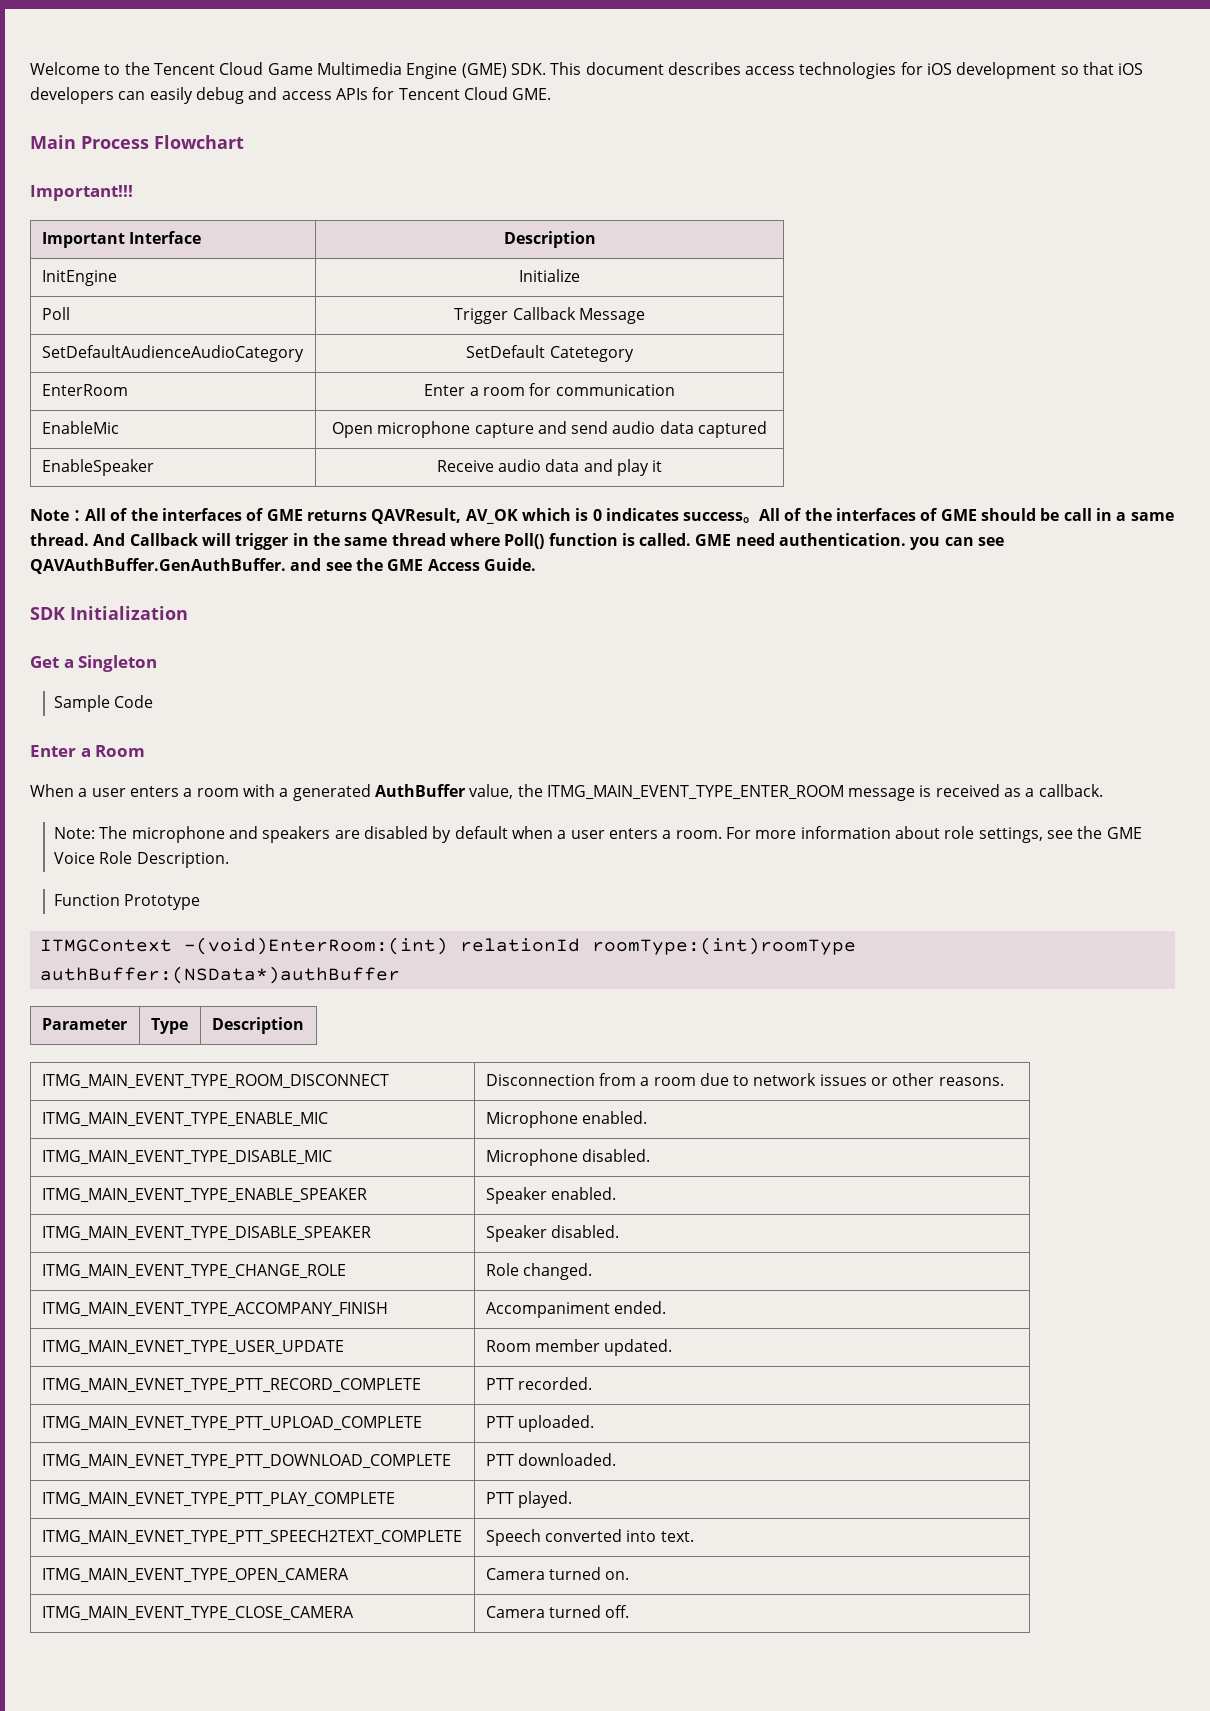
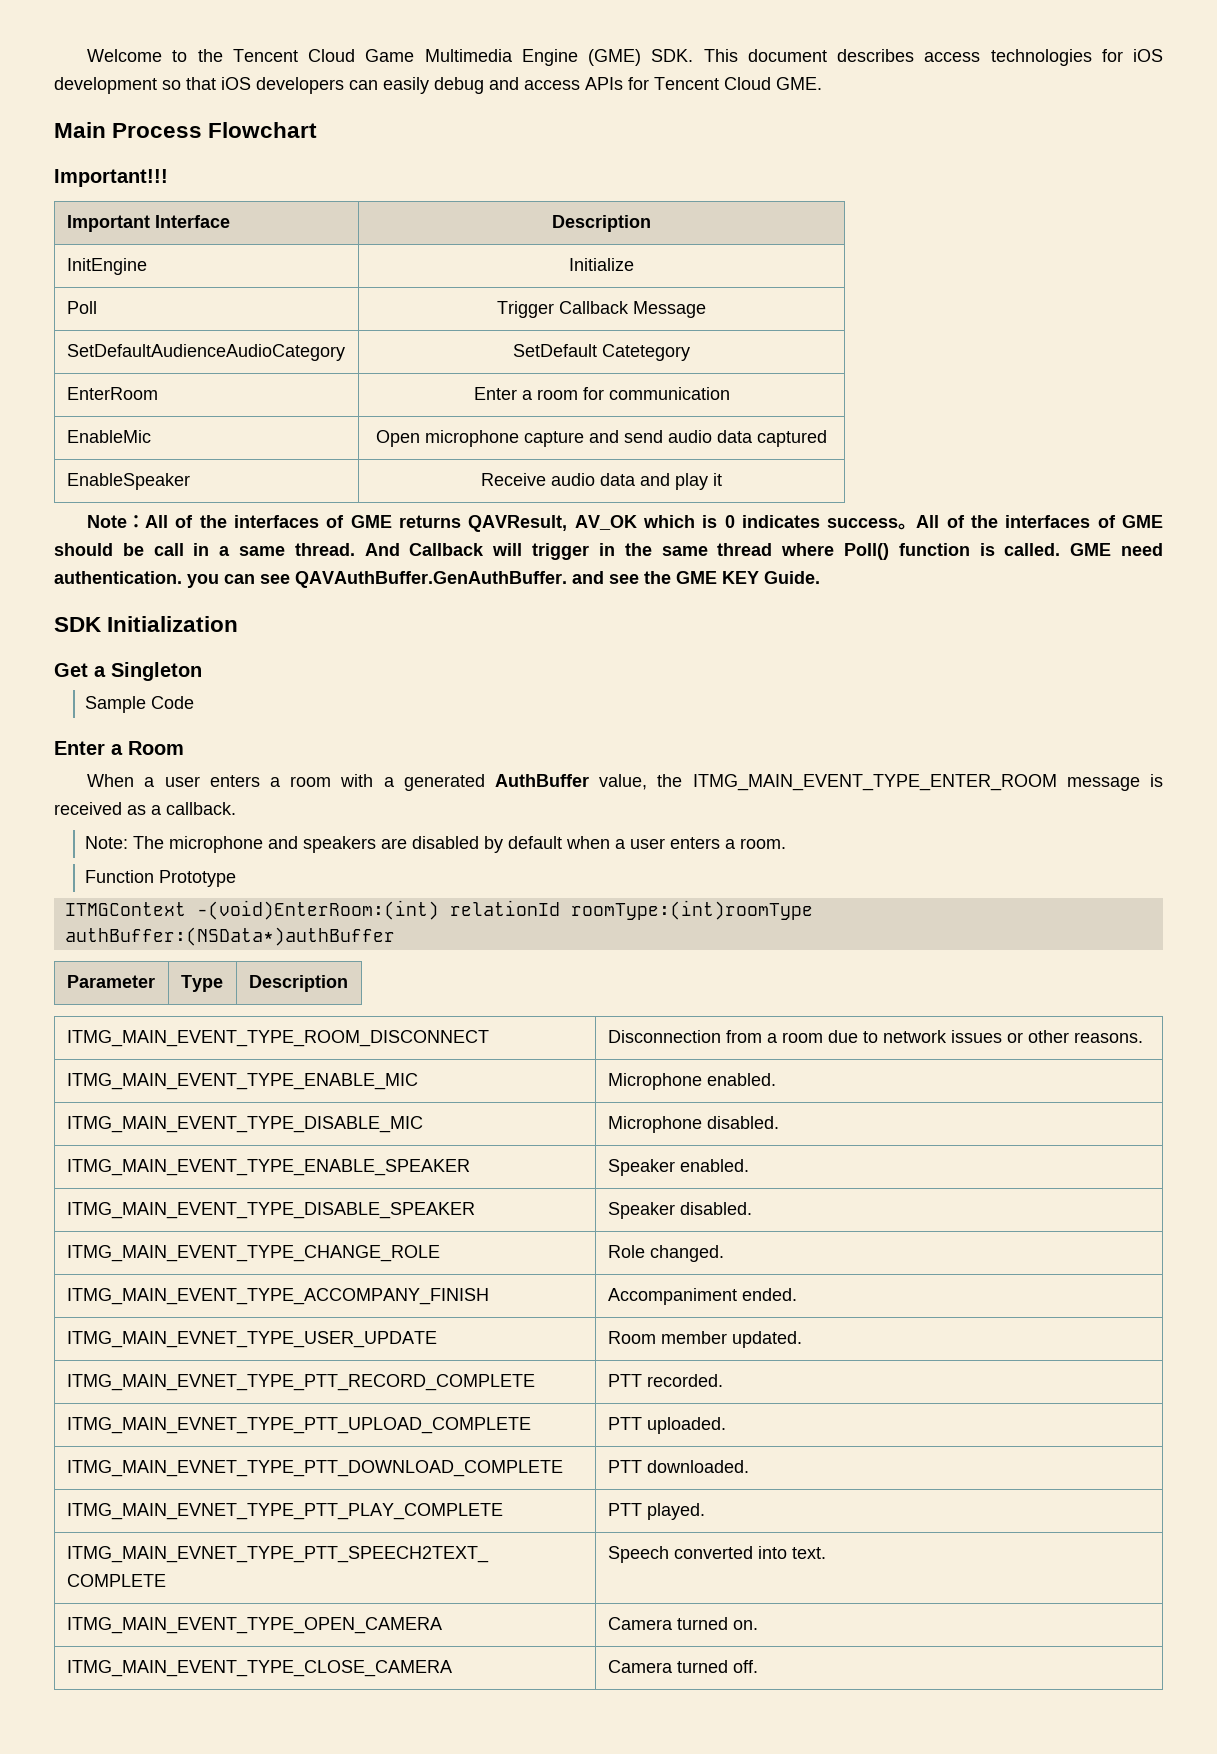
[427,559,480,571] Access -> [722,571,759,584] KEY
[725,826,1142,843] [54,851,229,868] For more information about role settings, see the GME Voice Role Description. -> (787, 843) none

